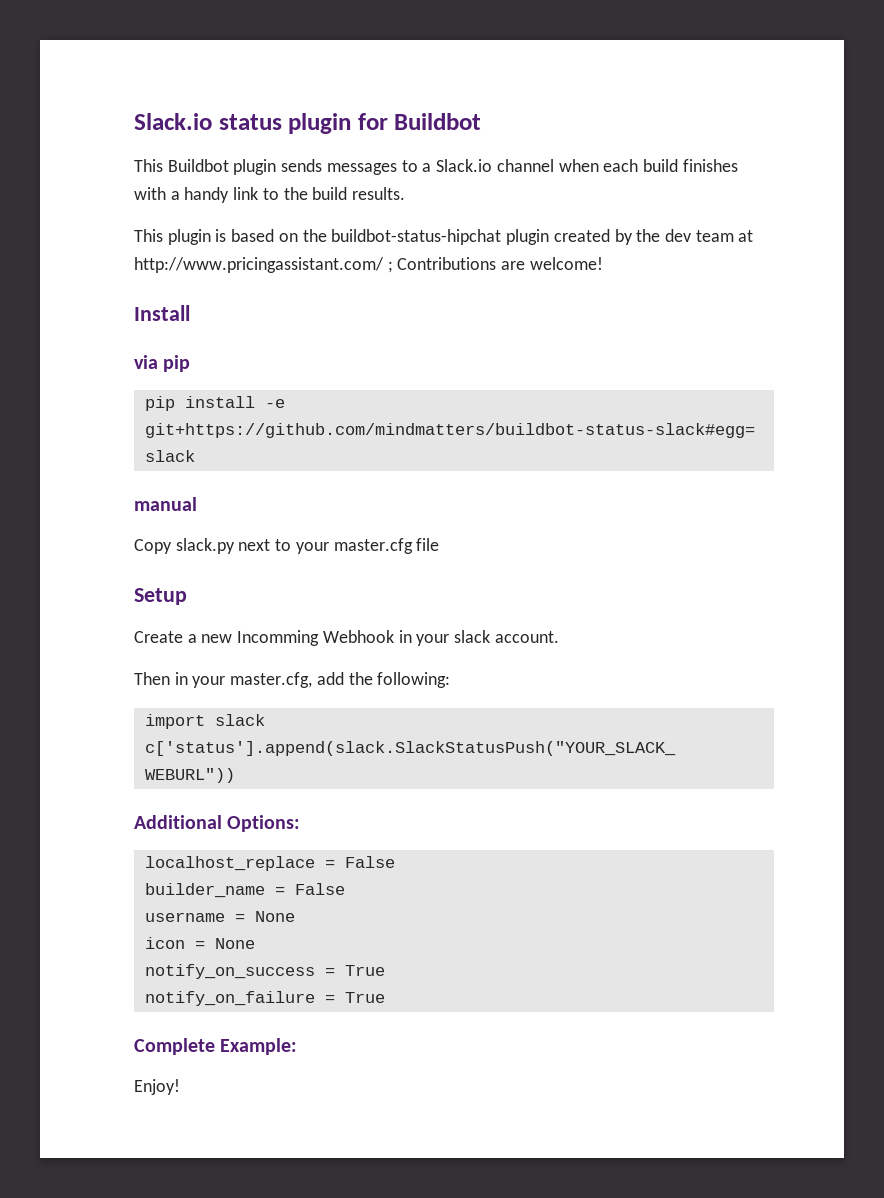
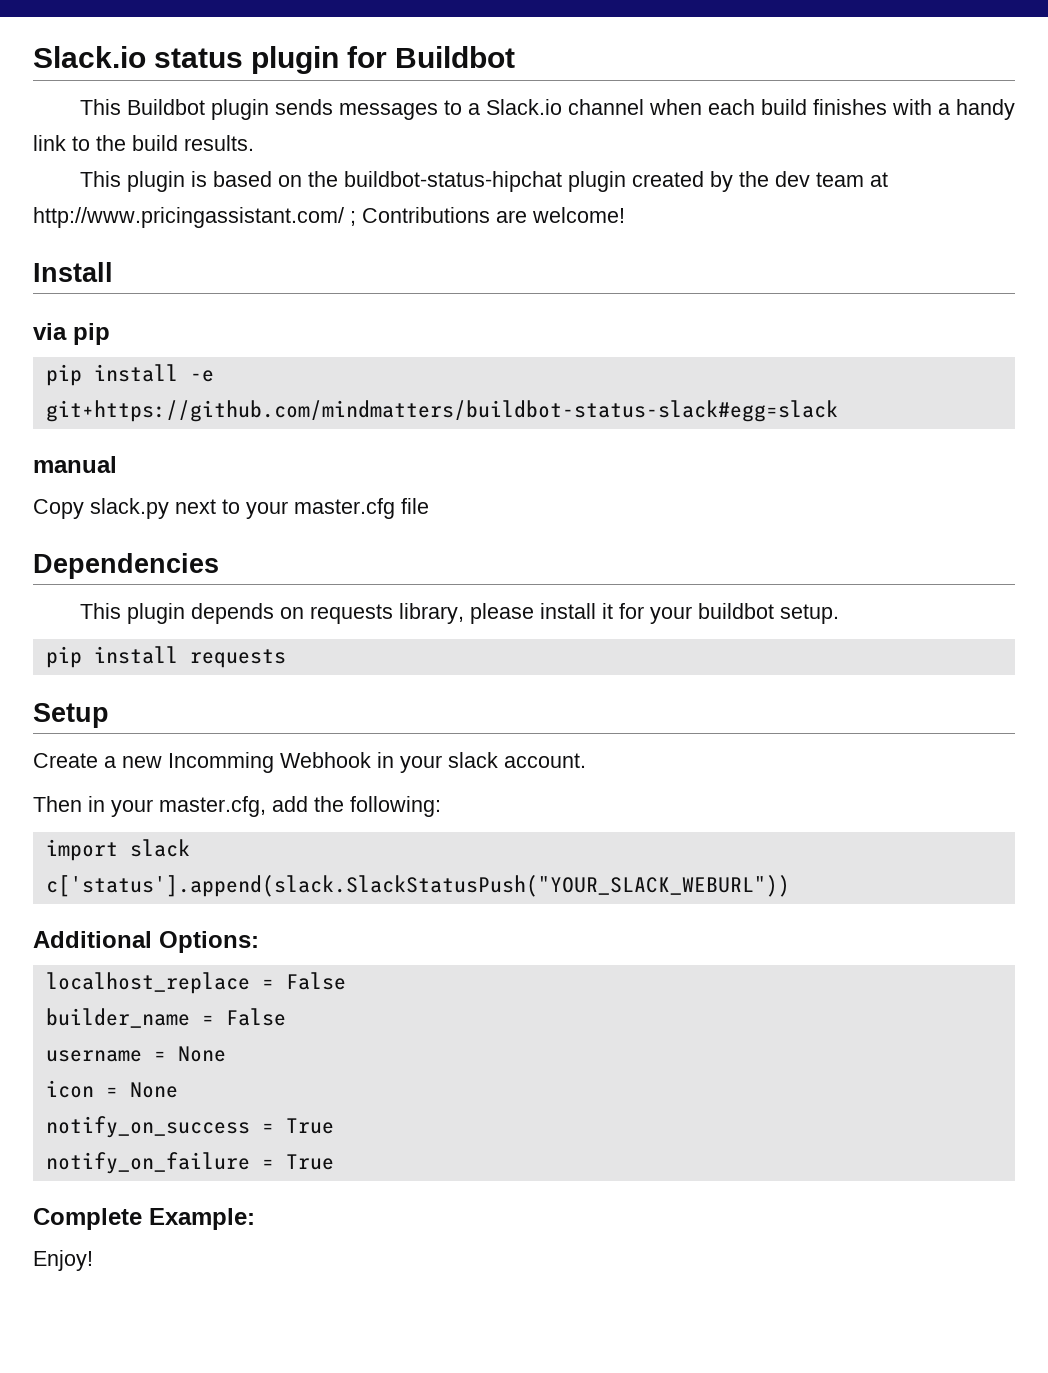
(440, 544) none -> [33,553,219,579] [79,603,839,624] [45,646,286,668] // Dependencies // This plugin depends on requests library, please install it for your buildbot setup. // pip install requests

